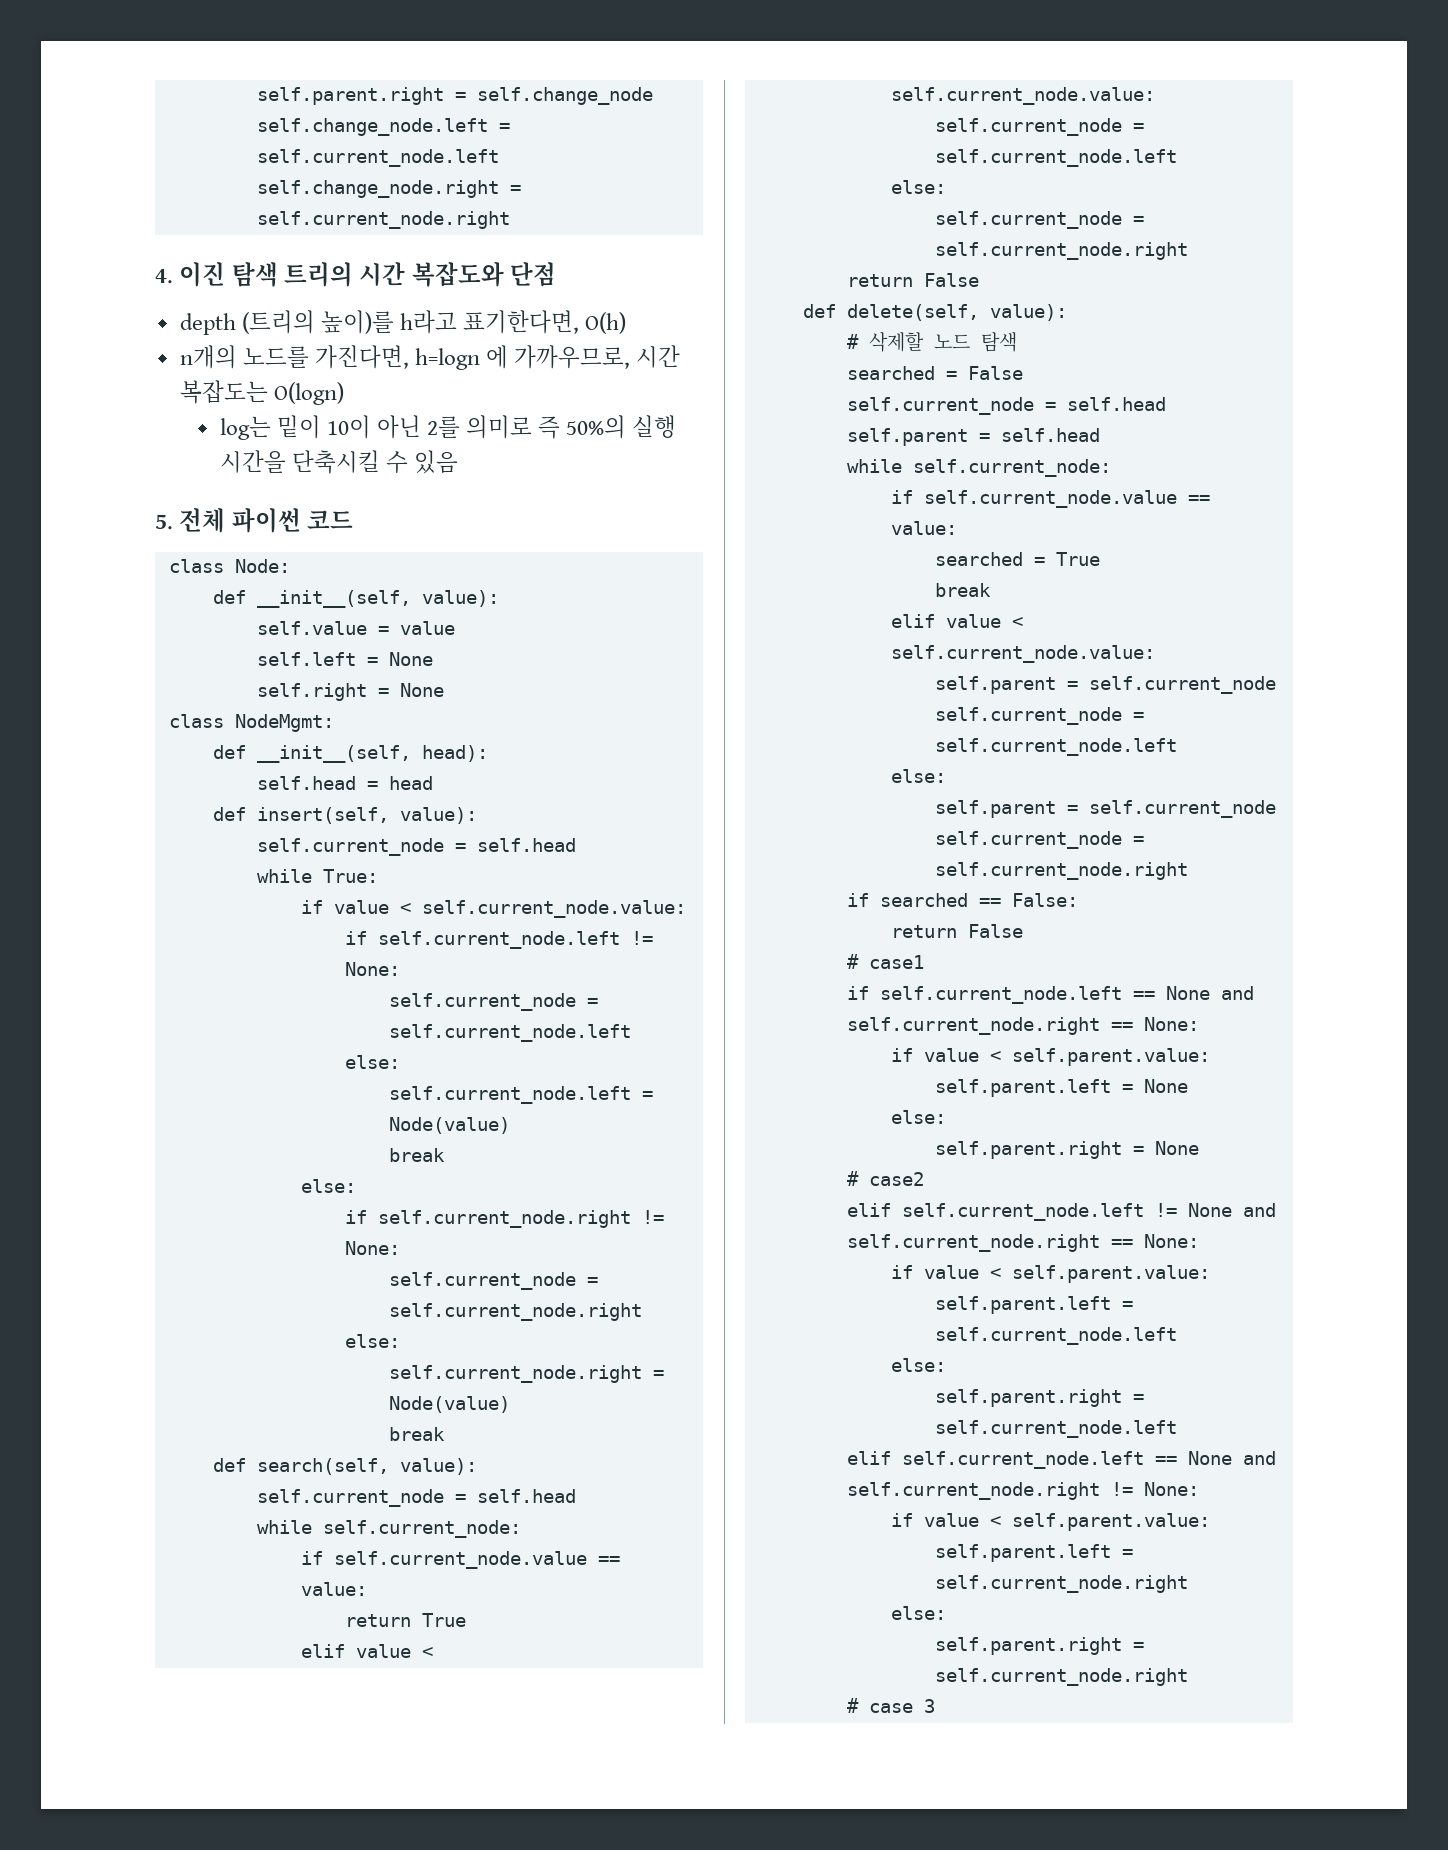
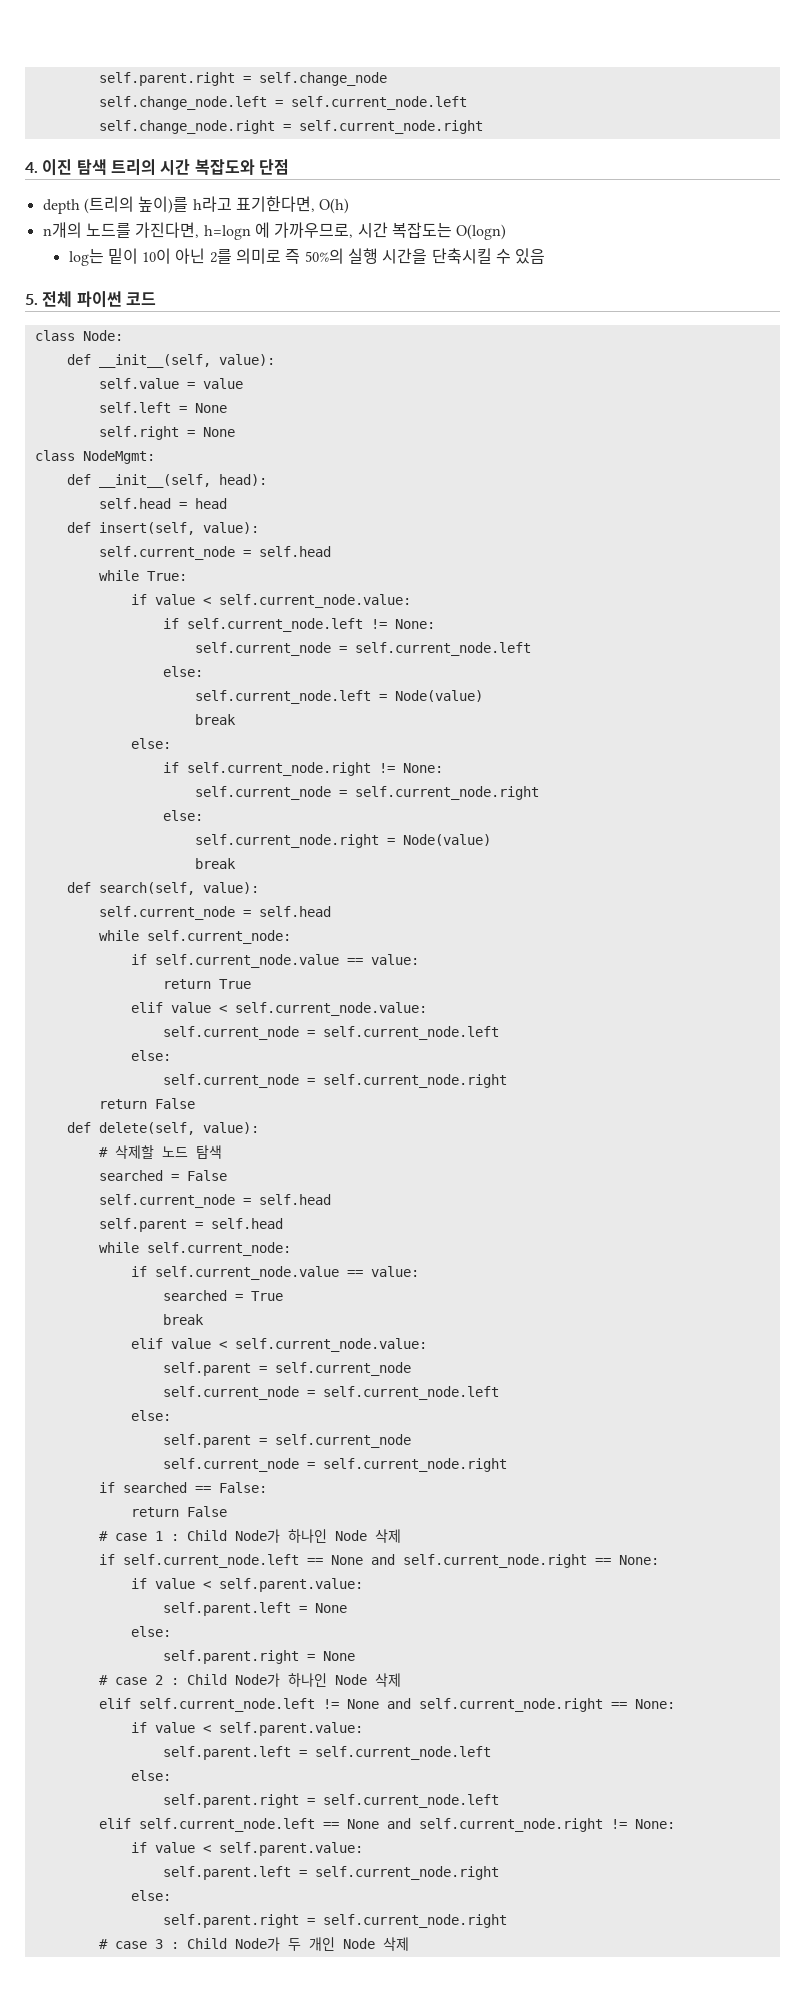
[868,955,924,969] case1 -> [114,1529,401,1543] case 1 : Child Node가 하나인 Node 삭제
[868,1172,924,1186] case2 -> [114,1673,401,1687] case 2 : Child Node가 하나인 Node 삭제
(935, 1706) none -> [170,1937,409,1951] : Child Node가 두 개인 Node 삭제

